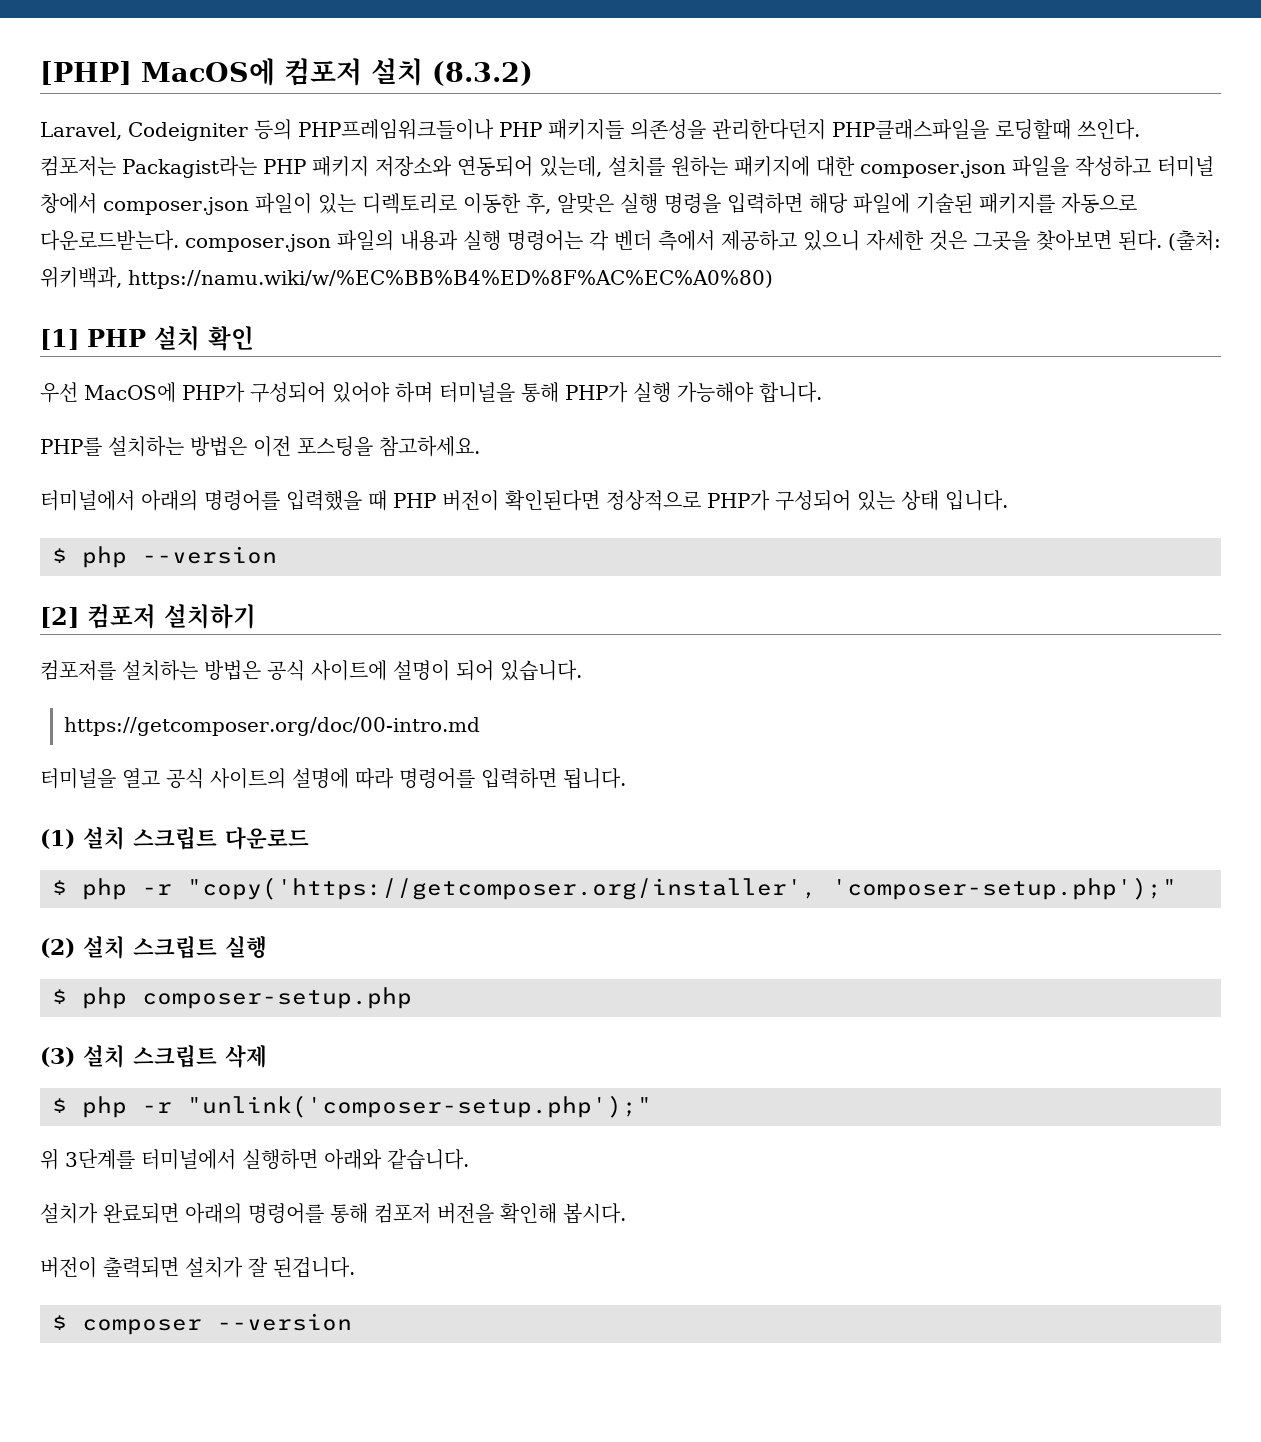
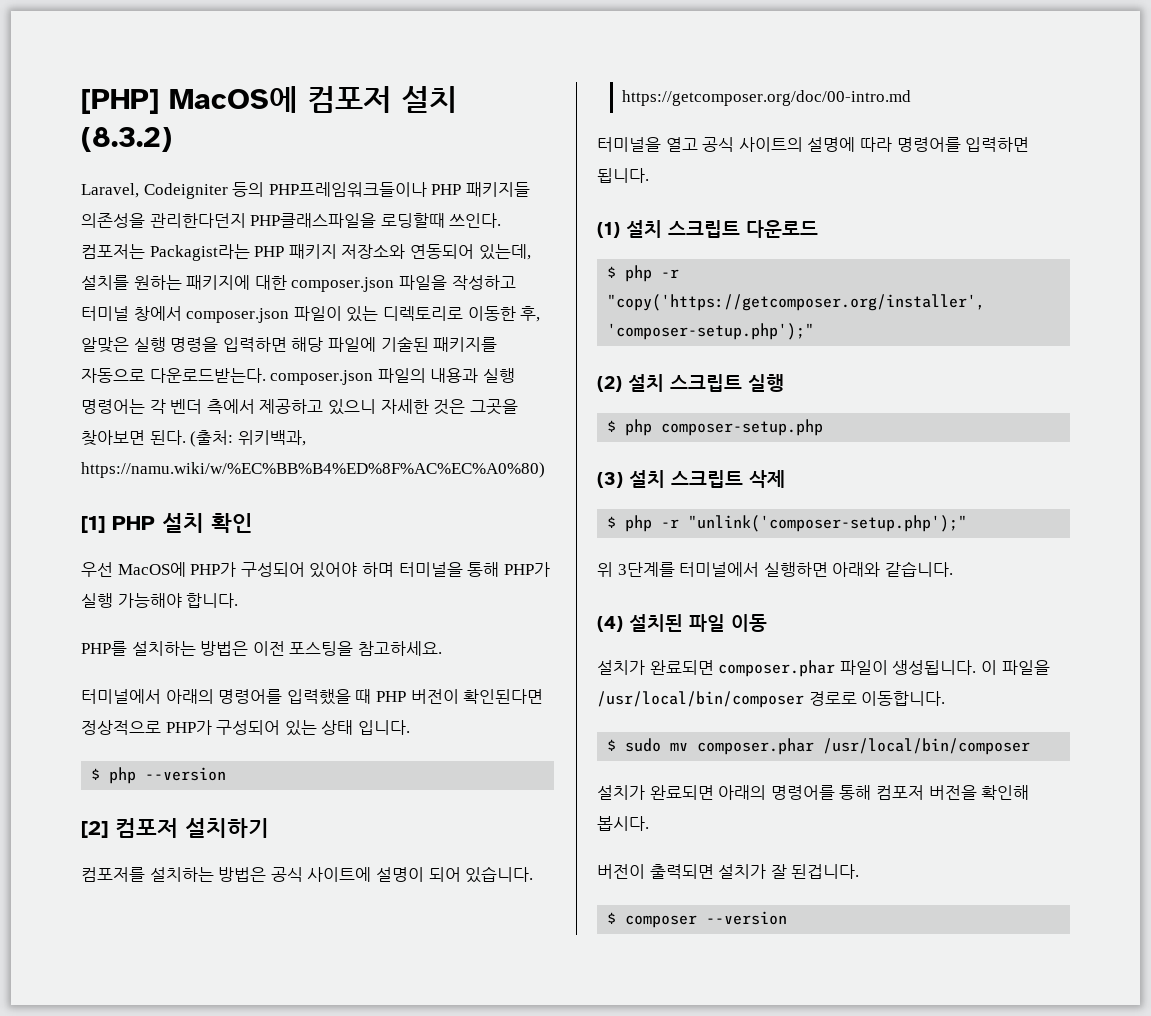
(469, 1159) none -> [597,614,767,632] [597,660,1050,677] [597,691,946,708] [607,738,1031,755] // (4) 설치된 파일 이동 // 설치가 완료되면 composer.phar 파일이 생성됩니다. 이 파일을 /usr/local/bin/composer 경로로 이동합니다. // $ sudo mv composer.phar /usr/local/bin/composer

